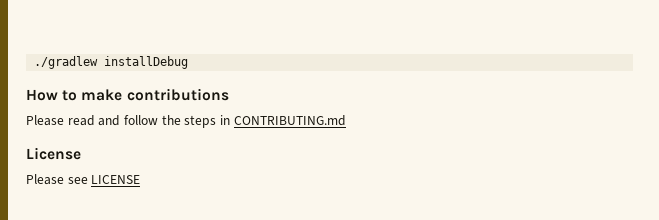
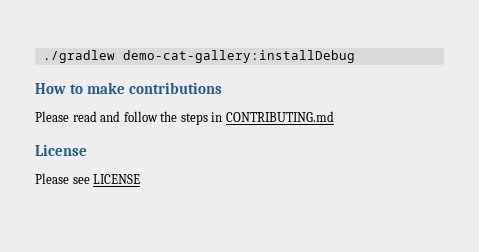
[104,56,189,69] installDebug -> [122,50,355,63] demo-cat-gallery:installDebug

